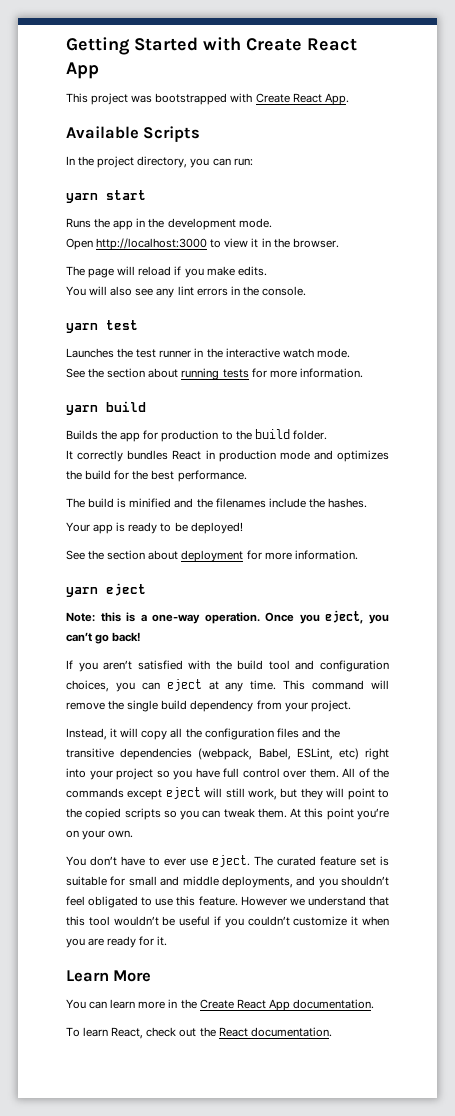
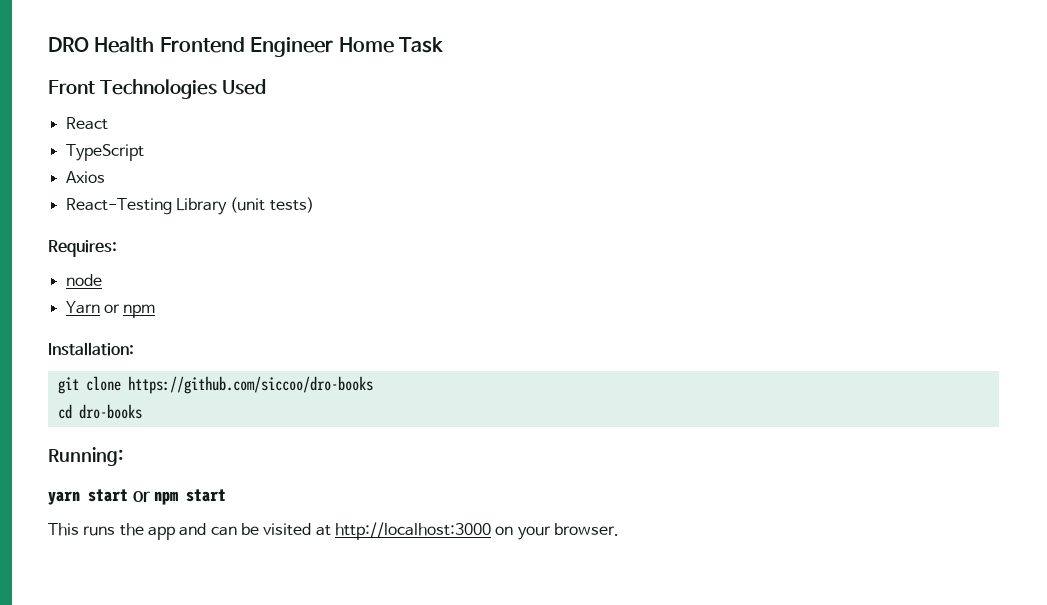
[66,37,357,55] [66,62,99,79] [66,93,349,105] [66,126,201,142] [66,156,253,168] [66,190,146,203] [66,218,272,230] [66,238,339,250] [66,266,267,278] [66,286,306,298] [66,320,138,333] [66,348,350,358] [66,368,363,380] [66,401,146,415] [66,429,327,442] [66,450,389,462] [66,470,247,482] [66,498,367,508] [66,522,243,534] [66,550,358,562] [66,583,146,597] [66,610,389,624] [66,632,142,644] [66,660,389,672] [66,679,389,692] [66,700,351,712] [66,728,340,740] [66,748,389,760] [66,768,389,780] [66,787,389,800] [66,808,389,820] [66,830,134,840] [66,855,389,867] [66,876,389,888] [66,896,389,908] [66,916,390,928] [66,936,168,948] [66,970,152,982] [66,999,374,1011] [66,1027,332,1039] Getting Started with Create React App // This project was bootstrapped with Create React App. // Available Scripts // In the project directory, you can run: // yarn start // Runs the app in the development mode. // Open http://localhost:3000 to view it in the browser. // The page will reload if you make edits. // You will also see any lint errors in the console. // yarn test // Launches the test runner in the interactive watch mode. // See the section about running tests for more information. // yarn build // Builds the app for production to the build folder. // It correctly bundles React in production mode and optimizes the build for the best performance. // The build is minified and the filenames include the hashes. // Your app is ready to be deployed! // See the section about deployment for more information. // yarn eject // Note: this is a one-way operation. Once you eject, you can’t go back! // If you aren’t satisfied with the build tool and configuration choices, you can eject at any time. This command will remove the single build dependency from your project. // Instead, it will copy all the configuration files and the transitive dependencies (webpack, Babel, ESLint, etc) right into your project so you have full control over them. All of the commands except eject will still work, but they will point to the copied scripts so you can tweak them. At this point you’re on your own. // You don’t have to ever use eject. The curated feature set is suitable for small and middle deployments, and you shouldn’t feel obligated to use this feature. However we understand that this tool wouldn’t be useful if you couldn’t customize it when you are ready for it. // Learn More // You can learn more in the Create React App documentation. // To learn React, check out the React documentation. -> [48,36,443,57] [48,79,266,99] [65,117,108,130] [65,144,144,161] [65,171,105,183] [65,197,314,215] [48,240,117,257] [65,274,102,286] [65,301,156,318] [48,342,134,356] [57,376,373,394] [57,404,142,419] [48,447,123,466] [48,489,227,505] [48,522,619,540] DRO Health Frontend Engineer Home Task // Front Technologies Used // React // TypeScript // Axios // React-Testing Library (unit tests) // Requires: // node // Yarn or npm // Installation: // git clone https://github.com/siccoo/dro-books // cd dro-books // Running: // yarn start or npm start // This runs the app and can be visited at http://localhost:3000 on your browser.

